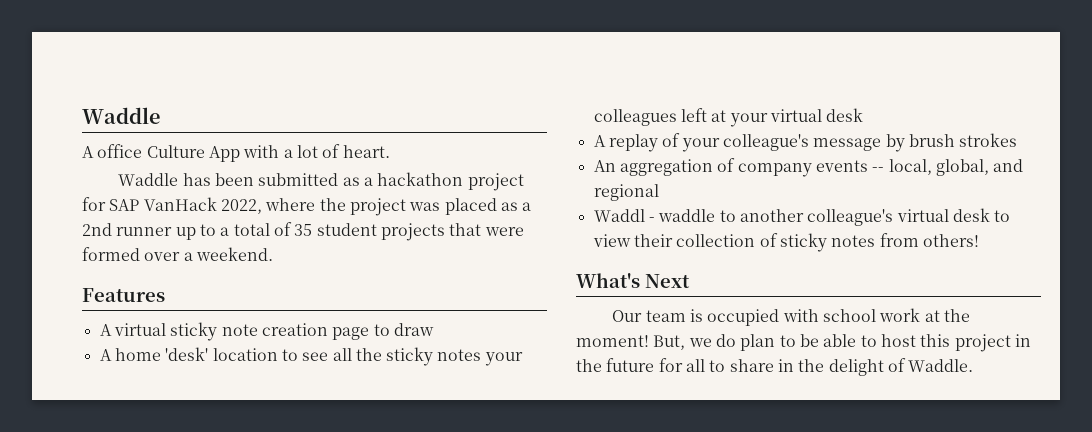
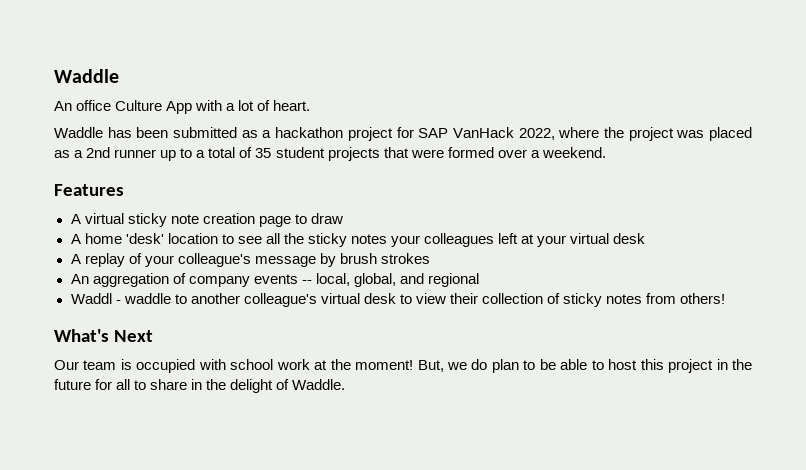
[82,146,94,158] A -> [54,101,72,111] An

